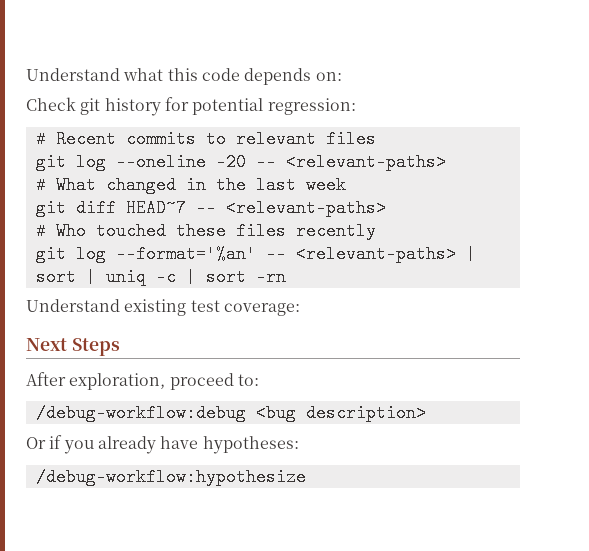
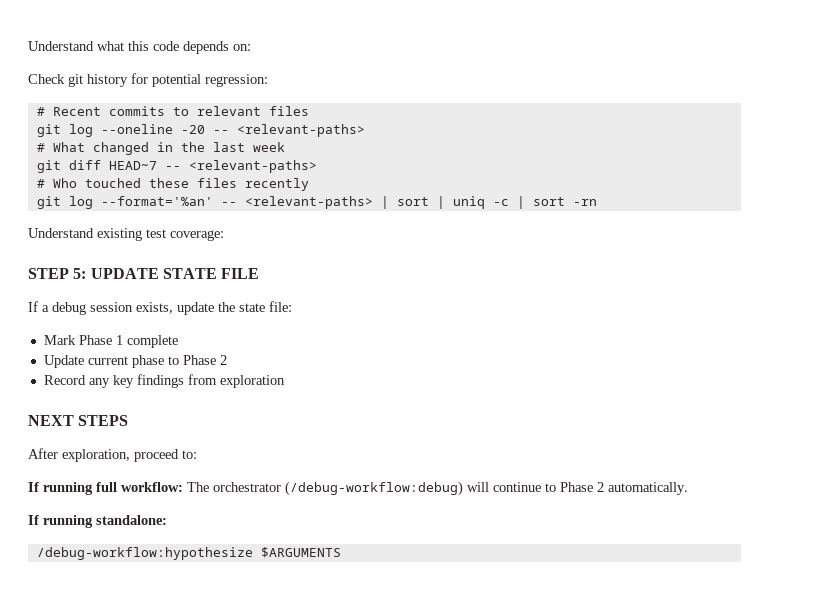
[26,338,120,356] [26,372,259,390] [35,404,426,422] [26,435,299,454] Next Steps // After exploration, proceed to: // /debug-workflow:debug <bug description> // Or if you already have hypotheses: -> [28,268,260,279] [28,301,292,315] [43,335,178,348] [43,355,227,368] [43,374,285,388] [28,415,129,426] [28,448,197,462] [28,481,688,496] [28,515,167,528] STEP 5: UPDATE STATE FILE // If a debug session exists, update the state file: // Mark Phase 1 complete // Update current phase to Phase 2 // Record any key findings from exploration // NEXT STEPS // After exploration, proceed to: // If running full workflow: The orchestrator (/debug-workflow:debug) will continue to Phase 2 automatically. // If running standalone:
(306, 477) none -> [260,547,341,558] $ARGUMENTS

